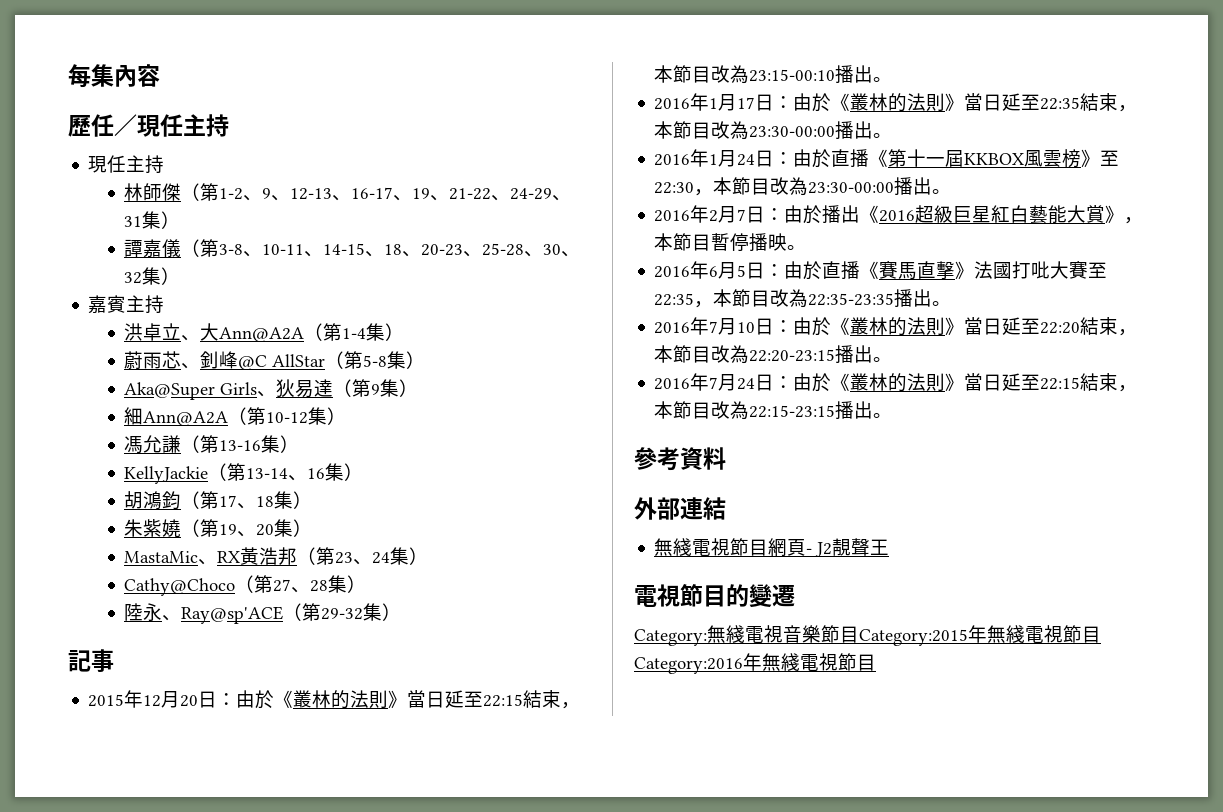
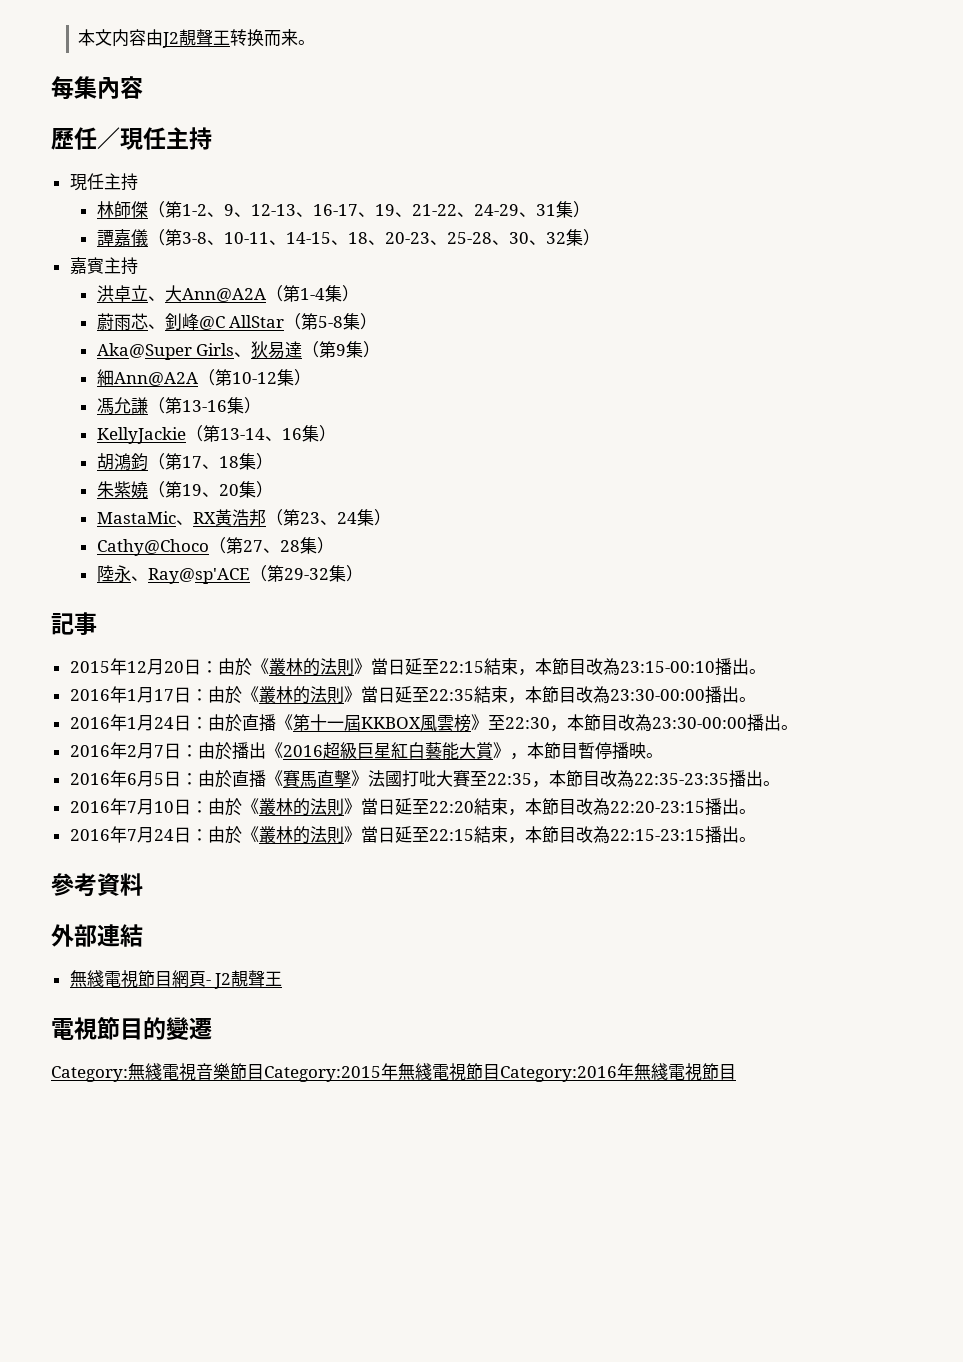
(68, 76) none -> [78,29,316,48] 本文内容由J2靚聲王转换而来。 //

